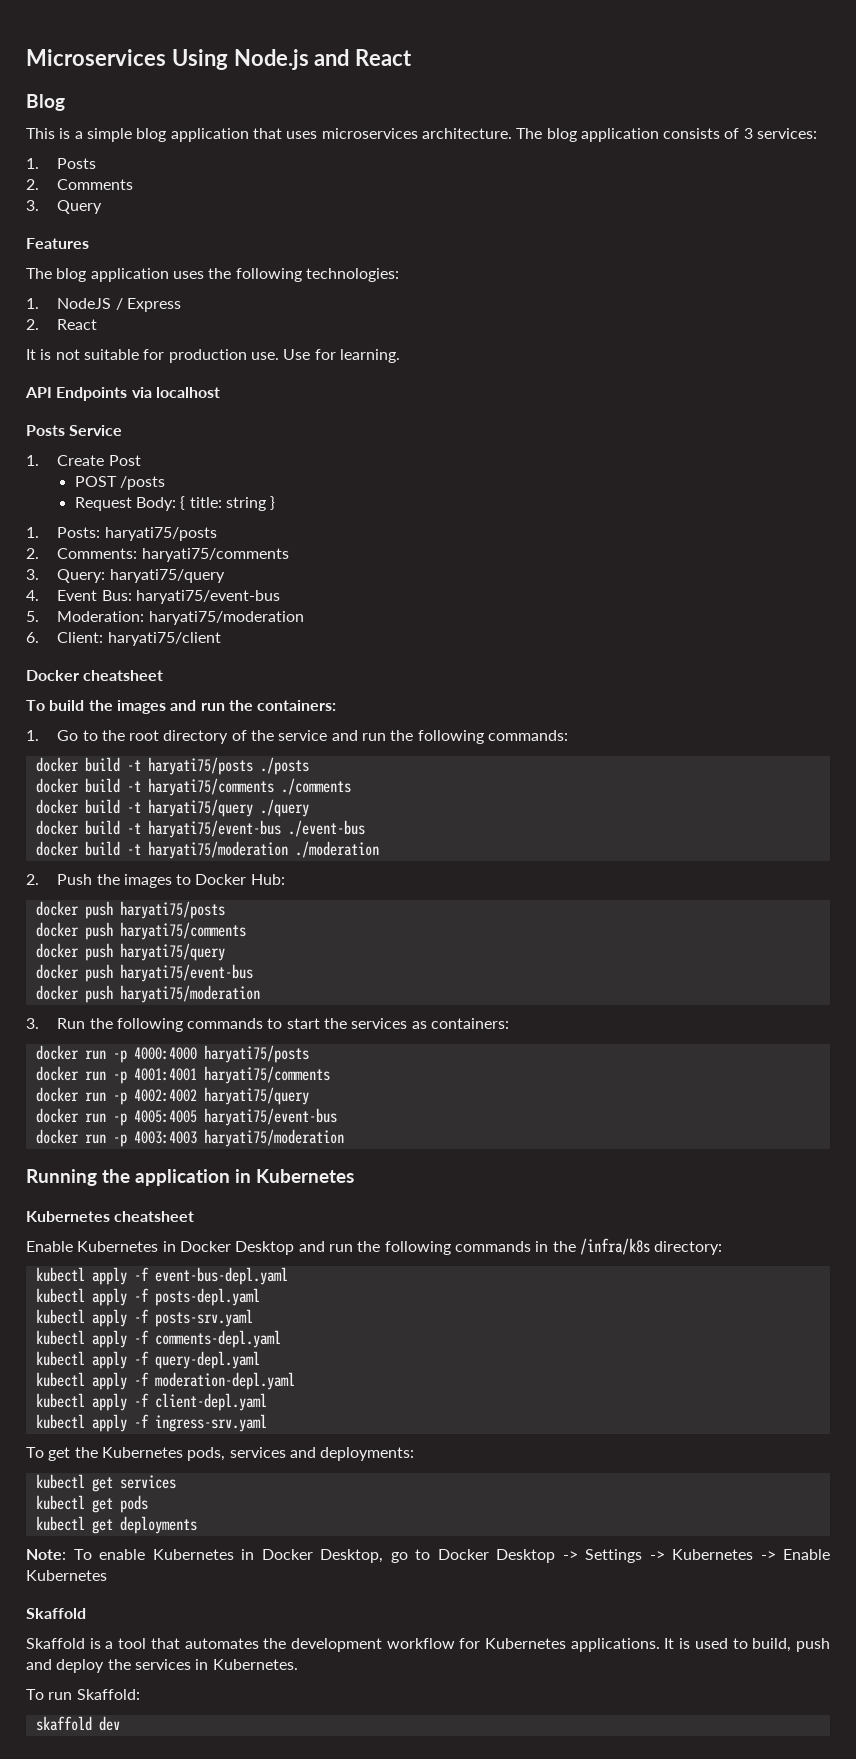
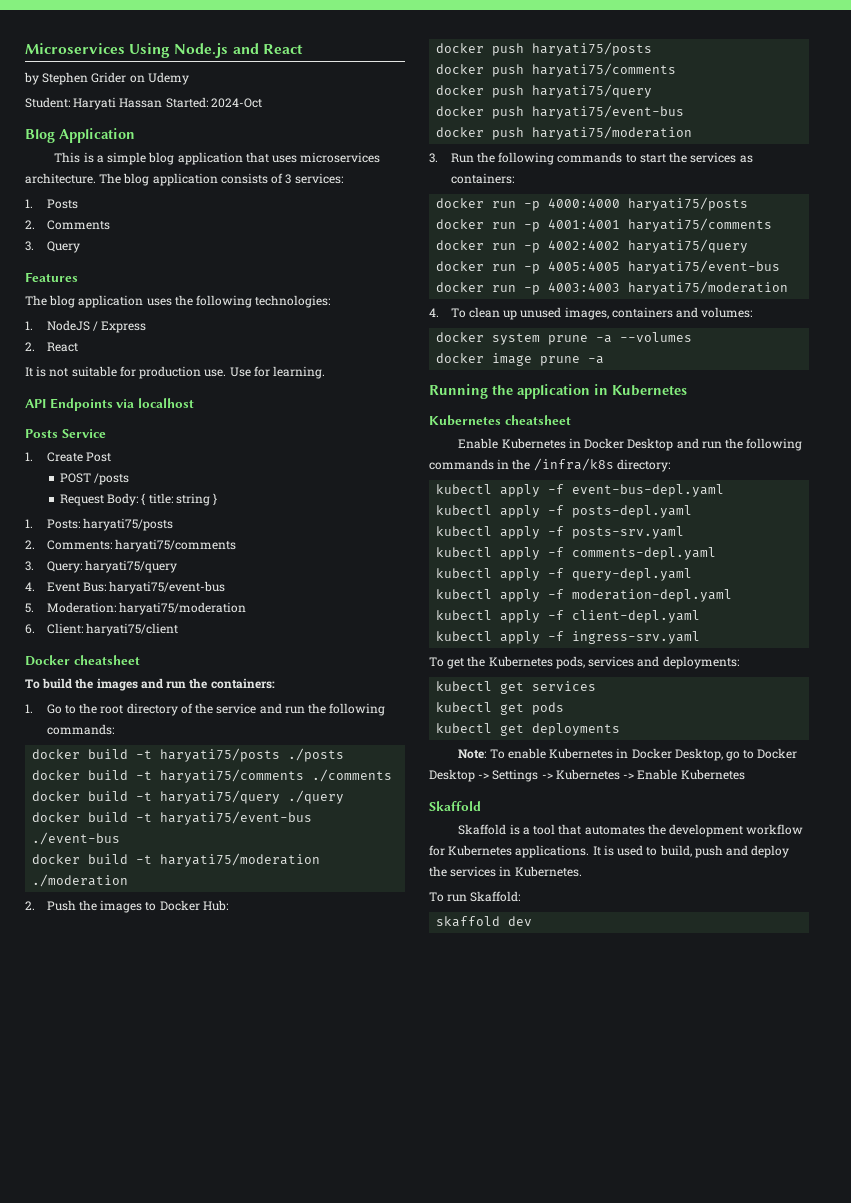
(413, 57) none -> [24,72,189,85] [25,97,262,110] // by Stephen Grider on Udemy // Student: Haryati Hassan Started: 2024-Oct
(65, 102) none -> [59,128,135,143] Application
(344, 1138) none -> [429,307,753,320] [436,332,693,345] [436,353,605,366] // 4. To clean up unused images, containers and volumes: // docker system prune -a --volumes // docker image prune -a

